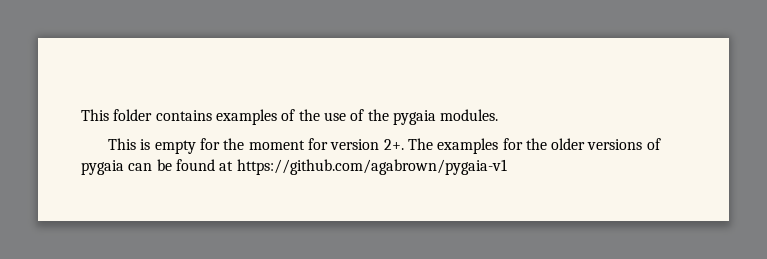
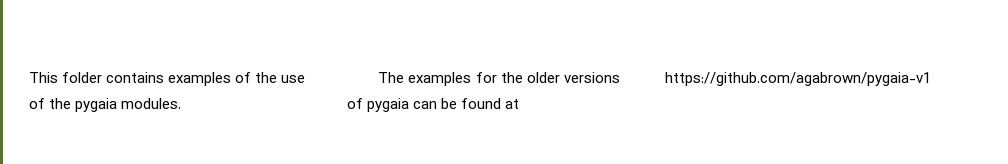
[107,138,404,154] This is empty for the moment for version 2+. -> (182, 103) none

